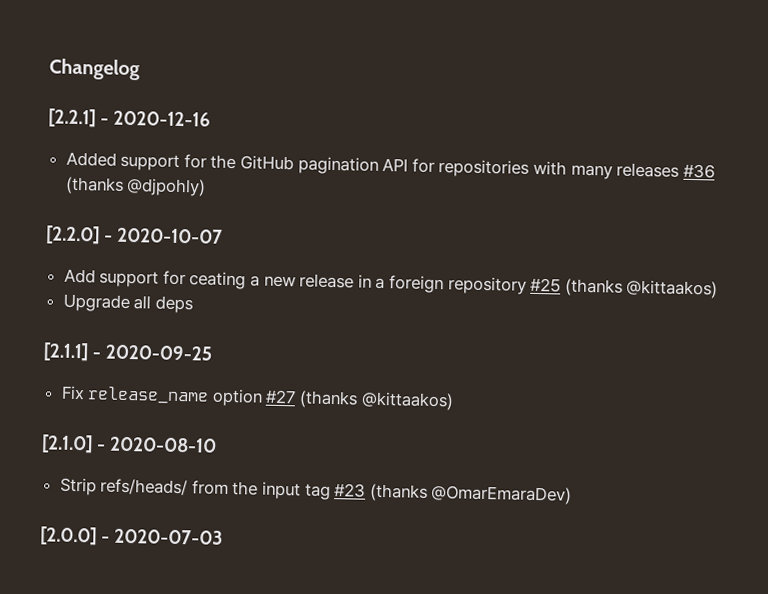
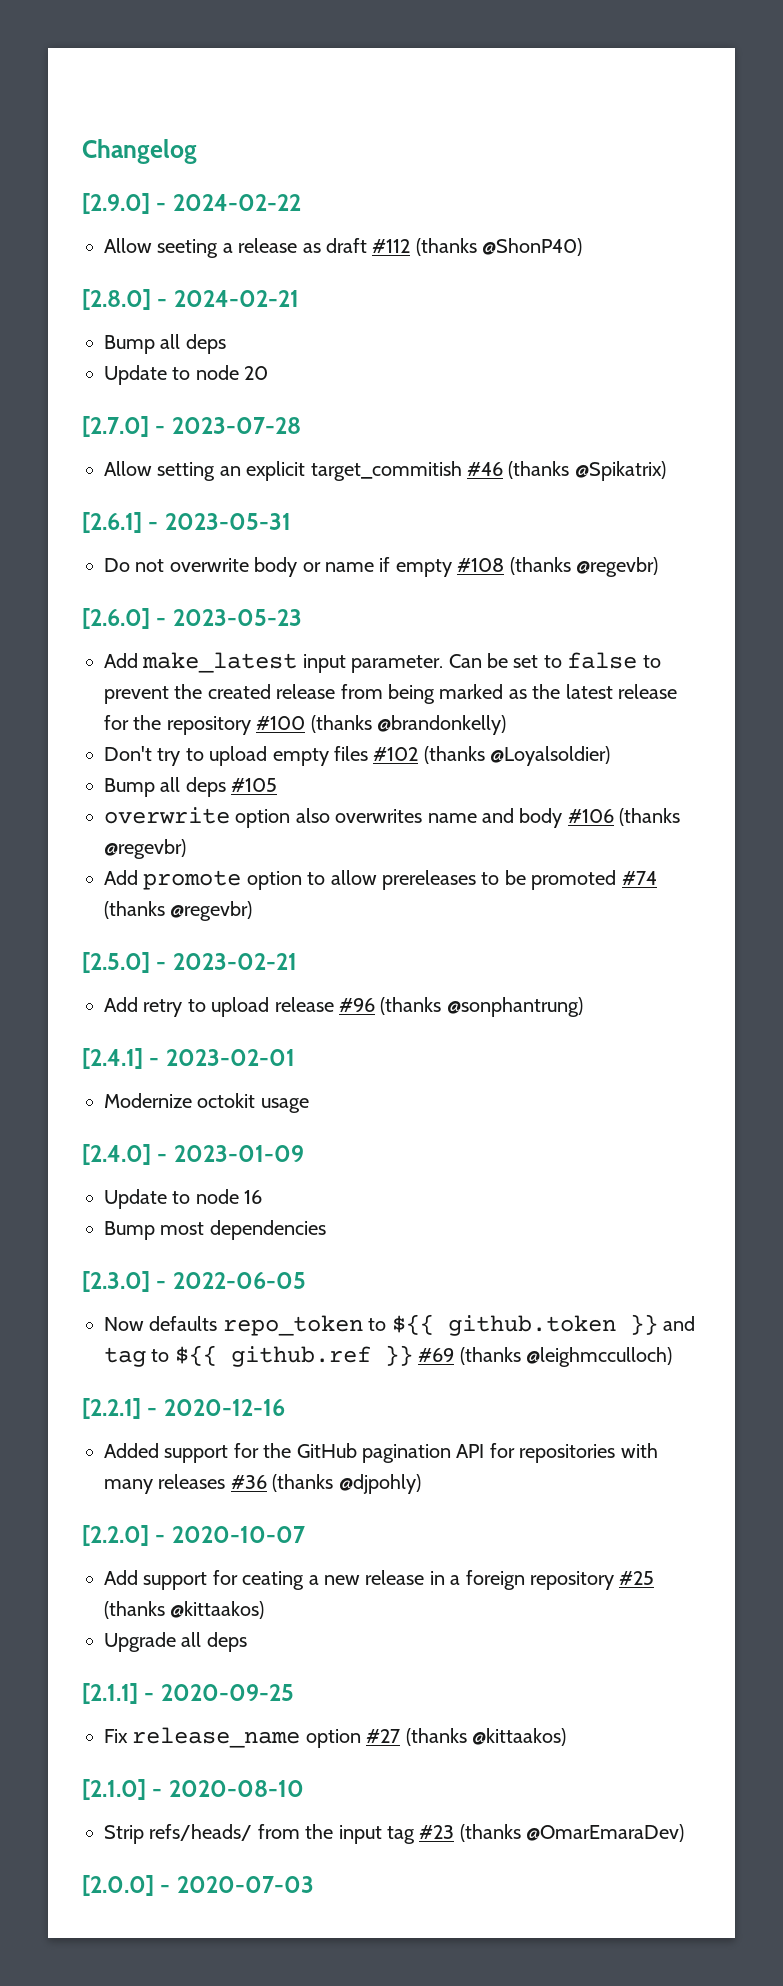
(140, 69) none -> [82,193,301,214] [104,238,583,258] [82,289,299,310] [104,334,226,354] [104,365,269,385] [82,416,301,437] [104,461,666,481] [82,512,291,533] [104,557,658,577] [82,608,302,629] [104,652,661,673] [104,684,677,704] [104,715,506,735] [104,746,611,766] [104,777,278,797] [104,807,681,828] [104,839,186,859] [104,870,657,890] [104,901,253,921] [82,952,297,973] [104,997,583,1017] [82,1048,295,1069] [104,1093,309,1113] [82,1144,304,1165] [104,1189,263,1209] [104,1220,326,1240] [82,1271,306,1292] [104,1314,695,1336] [104,1345,672,1367] // [2.9.0] - 2024-02-22 // Allow seeting a release as draft #112 (thanks @ShonP40) // [2.8.0] - 2024-02-21 // Bump all deps // Update to node 20 // [2.7.0] - 2023-07-28 // Allow setting an explicit target_commitish #46 (thanks @Spikatrix) // [2.6.1] - 2023-05-31 // Do not overwrite body or name if empty #108 (thanks @regevbr) // [2.6.0] - 2023-05-23 // Add make_latest input parameter. Can be set to false to prevent the created release from being marked as the latest release for the repository #100 (thanks @brandonkelly) // Don't try to upload empty files #102 (thanks @Loyalsoldier) // Bump all deps #105 // overwrite option also overwrites name and body #106 (thanks @regevbr) // Add promote option to allow prereleases to be promoted #74 (thanks @regevbr) // [2.5.0] - 2023-02-21 // Add retry to upload release #96 (thanks @sonphantrung) // [2.4.1] - 2023-02-01 // Modernize octokit usage // [2.4.0] - 2023-01-09 // Update to node 16 // Bump most dependencies // [2.3.0] - 2022-06-05 // Now defaults repo_token to ${{ github.token }} and tag to ${{ github.ref }} #69 (thanks @leighmcculloch)

